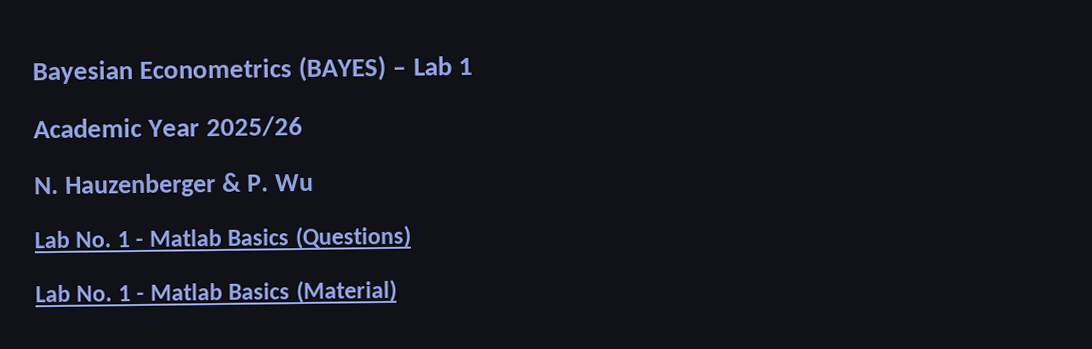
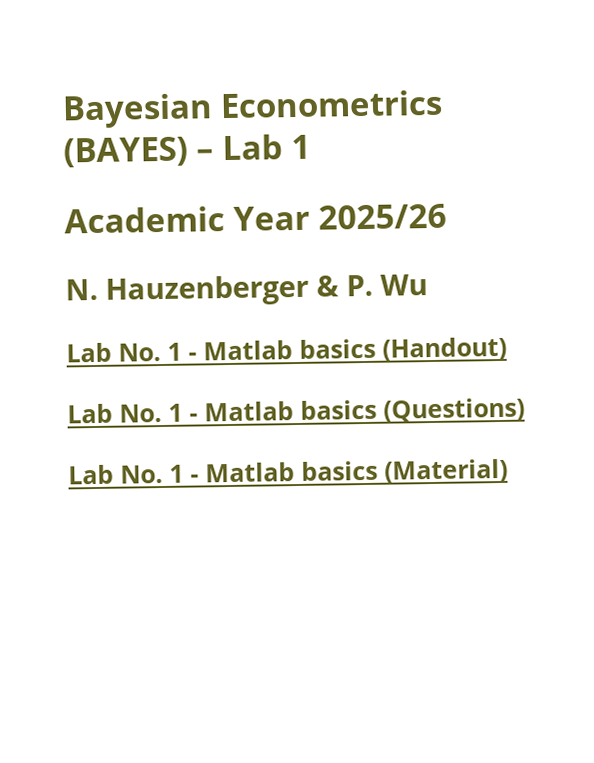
[227,228,290,246] Basics -> [299,336,507,362] [67,399,377,424] basics (Handout) // Lab No. 1 - Matlab basics
[228,282,291,300] Basics -> [301,460,378,481] basics

